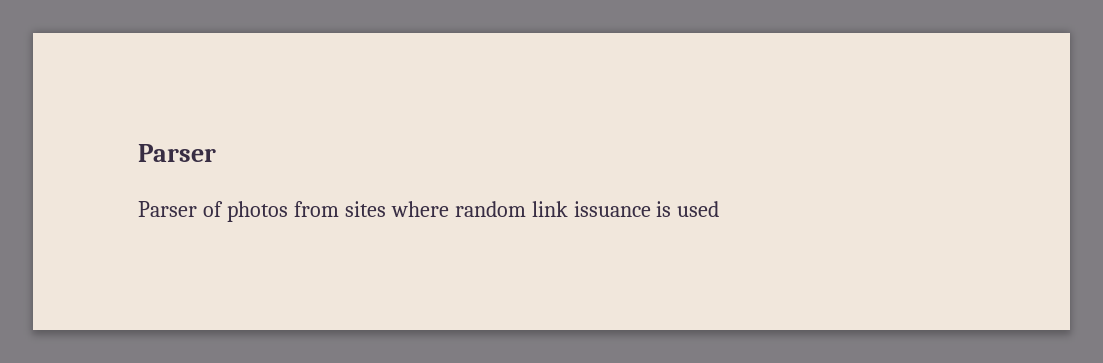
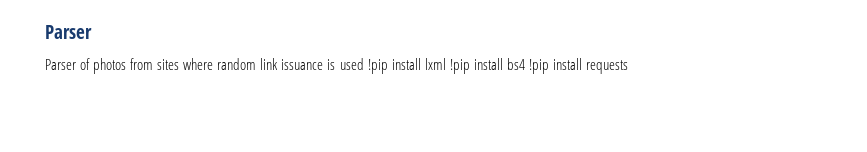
(720, 209) none -> [367,58,628,74] !pip install lxml !pip install bs4 !pip install requests

